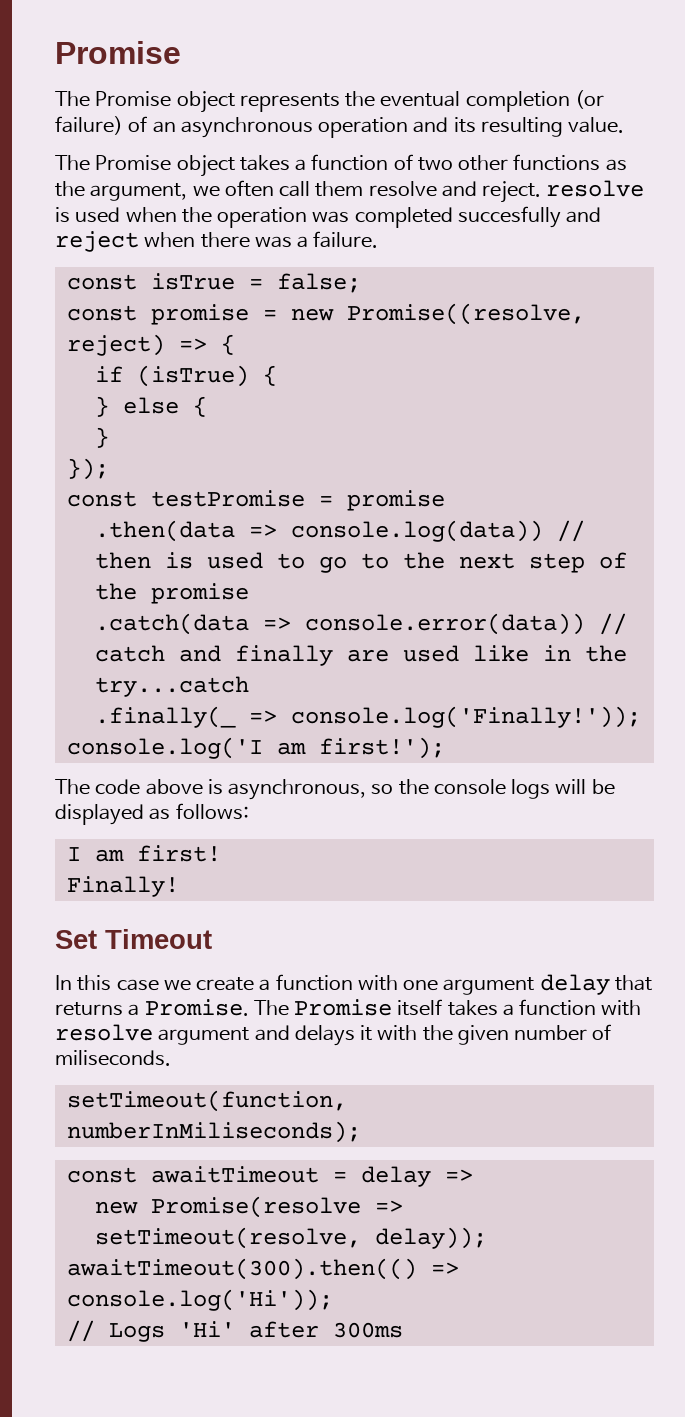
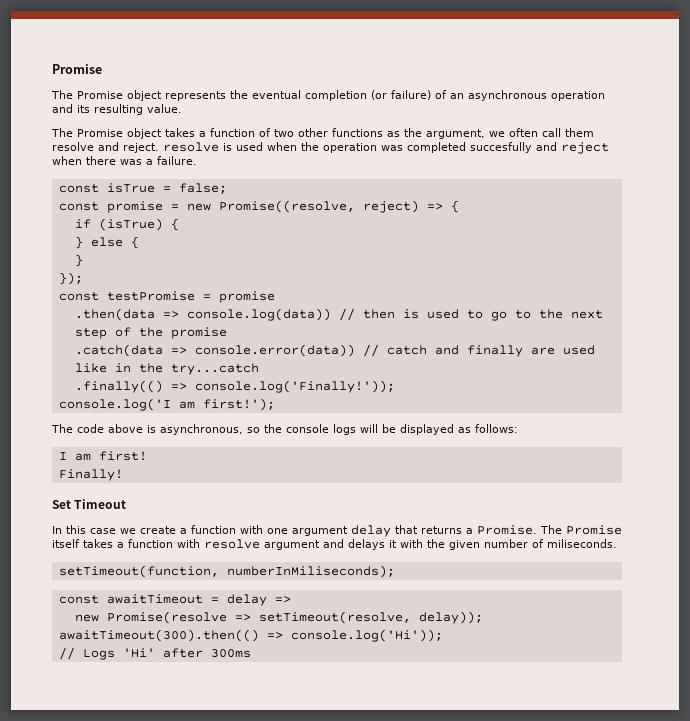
[94,706,236,728] .finally(_ -> [74,380,163,393] .finally(()

